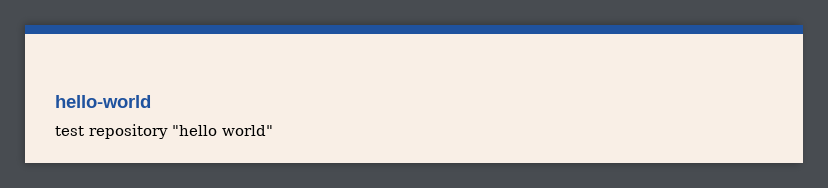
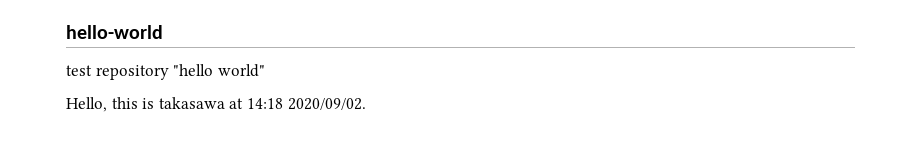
(273, 130) none -> [66,97,366,112] // Hello, this is takasawa at 14:18 2020/09/02.

